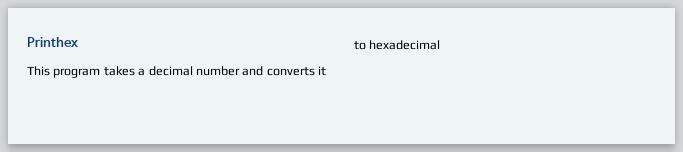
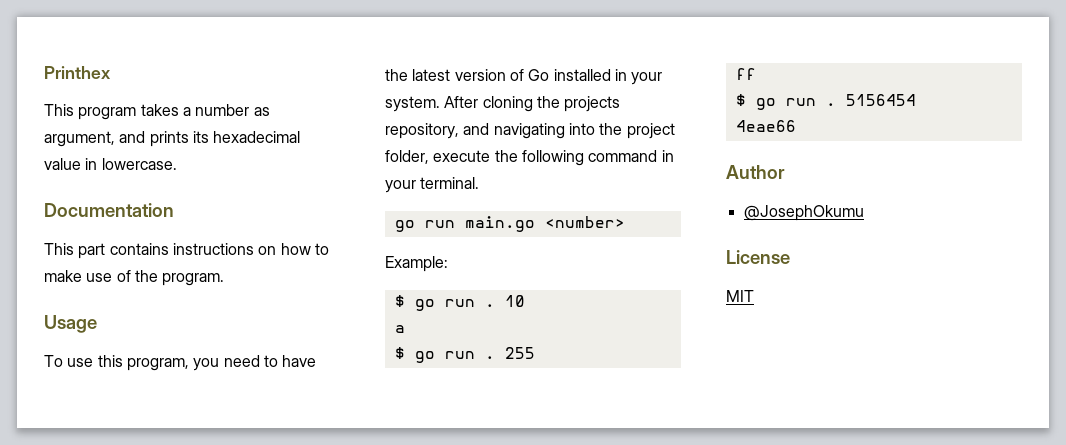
[148,66,326,76] [354,40,441,50] decimal number and converts it to hexadecimal -> [195,104,270,116] [44,131,301,147] [44,158,177,170] [44,203,174,217] [44,243,329,259] [44,270,225,286] [44,315,97,333] [44,355,317,371] [385,69,663,85] [385,96,621,112] [385,123,675,139] [385,150,674,166] [385,177,480,193] [394,216,625,232] [385,256,448,272] [394,295,525,311] [394,325,405,333] [394,347,535,363] [735,68,756,80] [735,94,916,110] [735,120,796,132] [726,165,785,179] [743,205,864,221] [726,250,790,264] [726,290,754,302] number as argument, and prints its hexadecimal value in lowercase. // Documentation // This part contains instructions on how to make use of the program. // Usage // To use this program, you need to have the latest version of Go installed in your system. After cloning the projects repository, and navigating into the project folder, execute the following command in your terminal. // go run main.go <number> // Example: // $ go run . 10 // a // $ go run . 255 // ff // $ go run . 5156454 // 4eae66 // Author // @JosephOkumu // License // MIT

